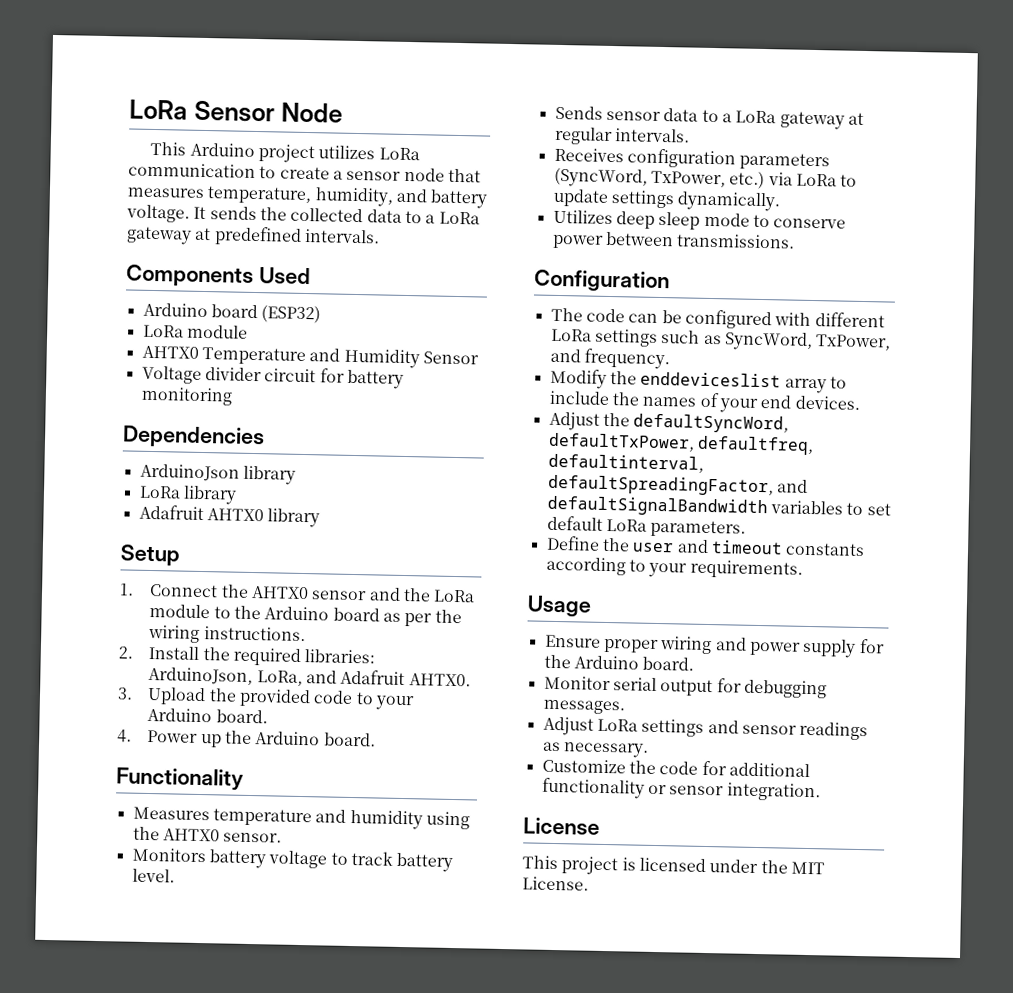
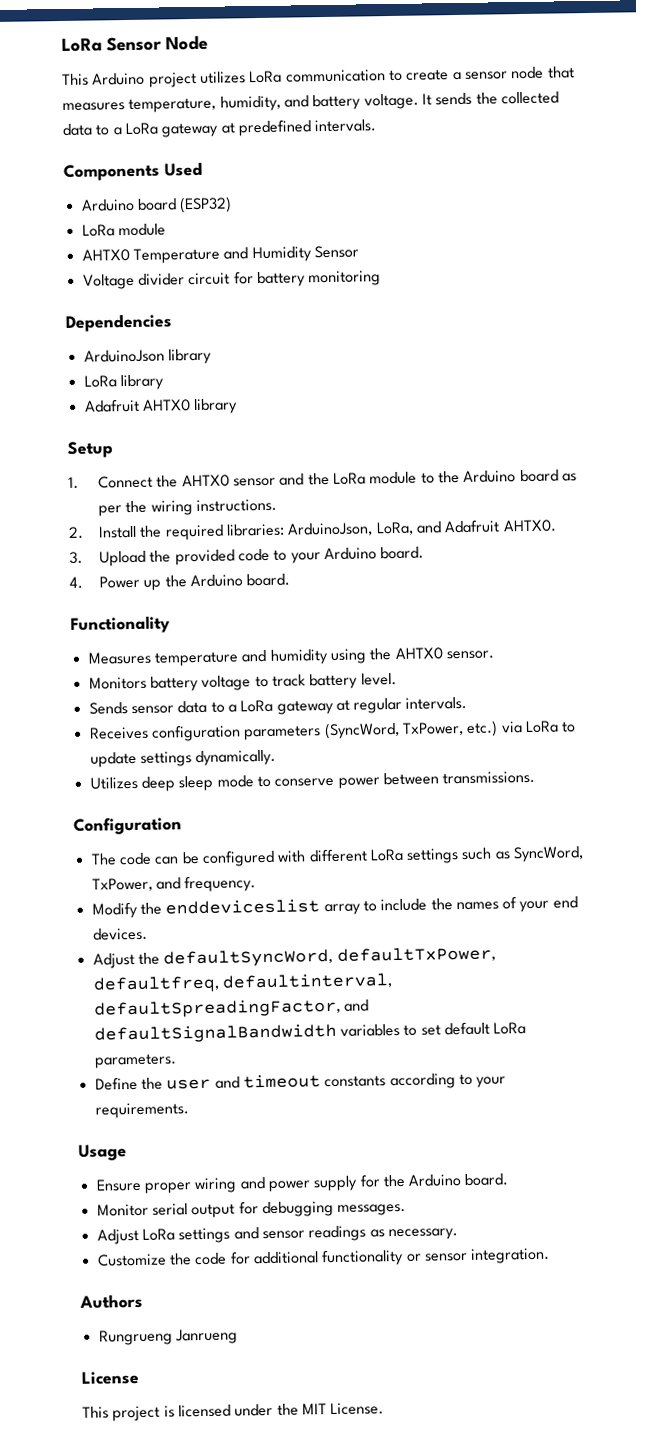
(821, 792) none -> [79,1293,143,1309] [98,1328,238,1346] // Authors // Rungrueng Janrueng

